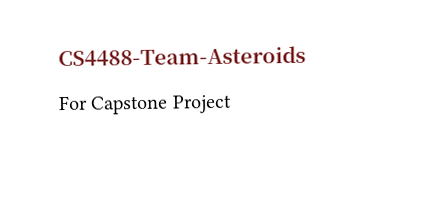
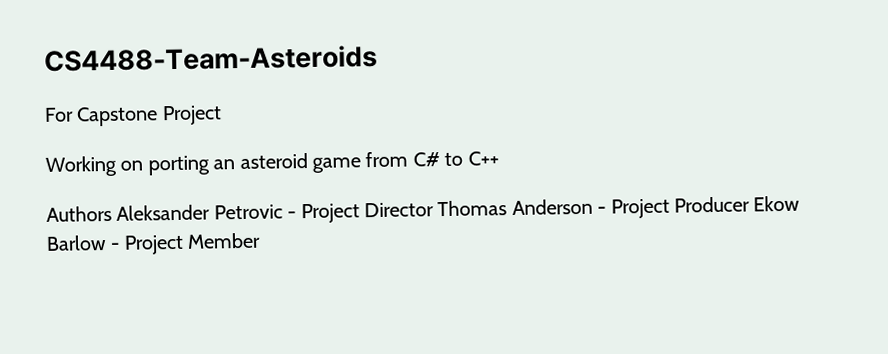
(232, 104) none -> [45,151,499,177] [46,195,801,224] [46,232,262,255] // Working on porting an asteroid game from C# to C++ // Authors Aleksander Petrovic - Project Director Thomas Anderson - Project Producer Ekow Barlow - Project Member

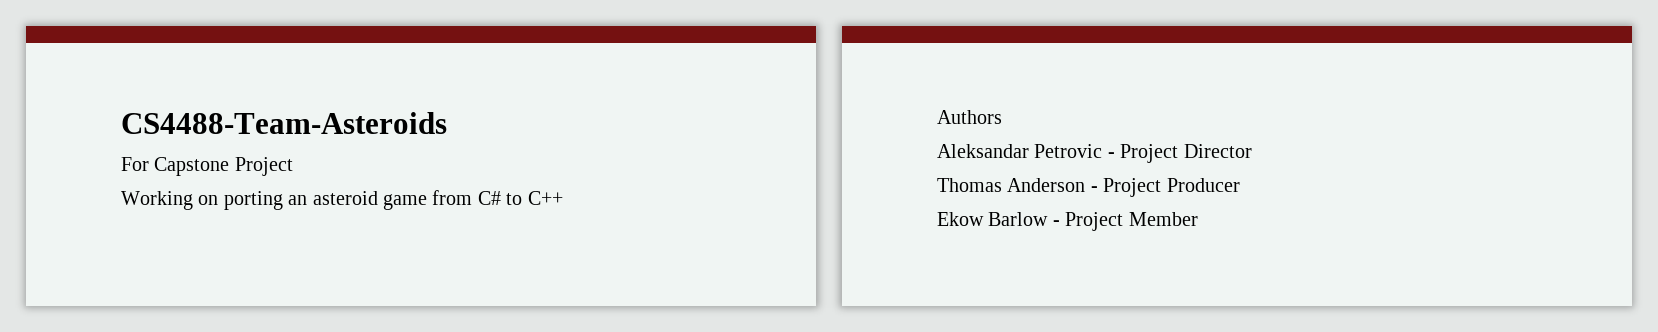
[116,204,211,221] Aleksander -> [937,144,1029,158] // Aleksandar
(434, 210) none -> (1252, 151) //
(750, 204) none -> (1240, 185) //

